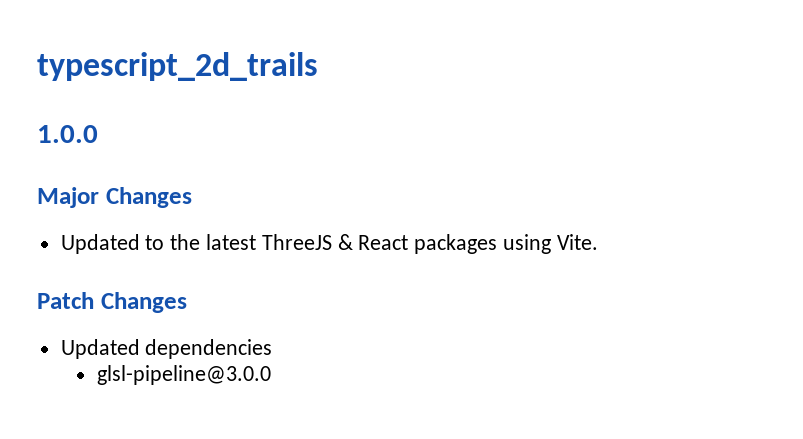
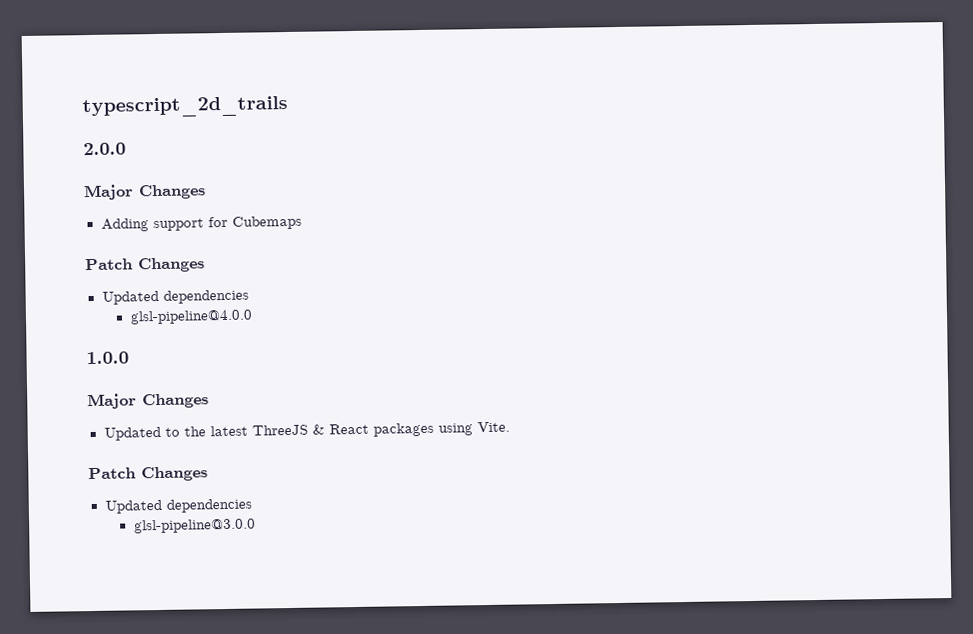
(318, 66) none -> [83,142,126,156] [83,184,206,201] [100,215,302,232] [85,257,205,273] [101,289,249,305] [129,309,253,325] // 2.0.0 // Major Changes // Adding support for Cubemaps // Patch Changes // Updated dependencies // glsl-pipeline@4.0.0

